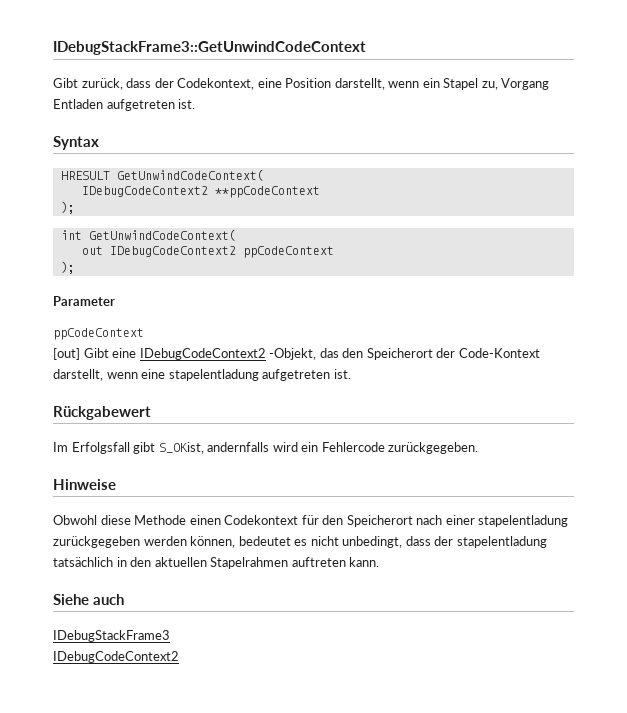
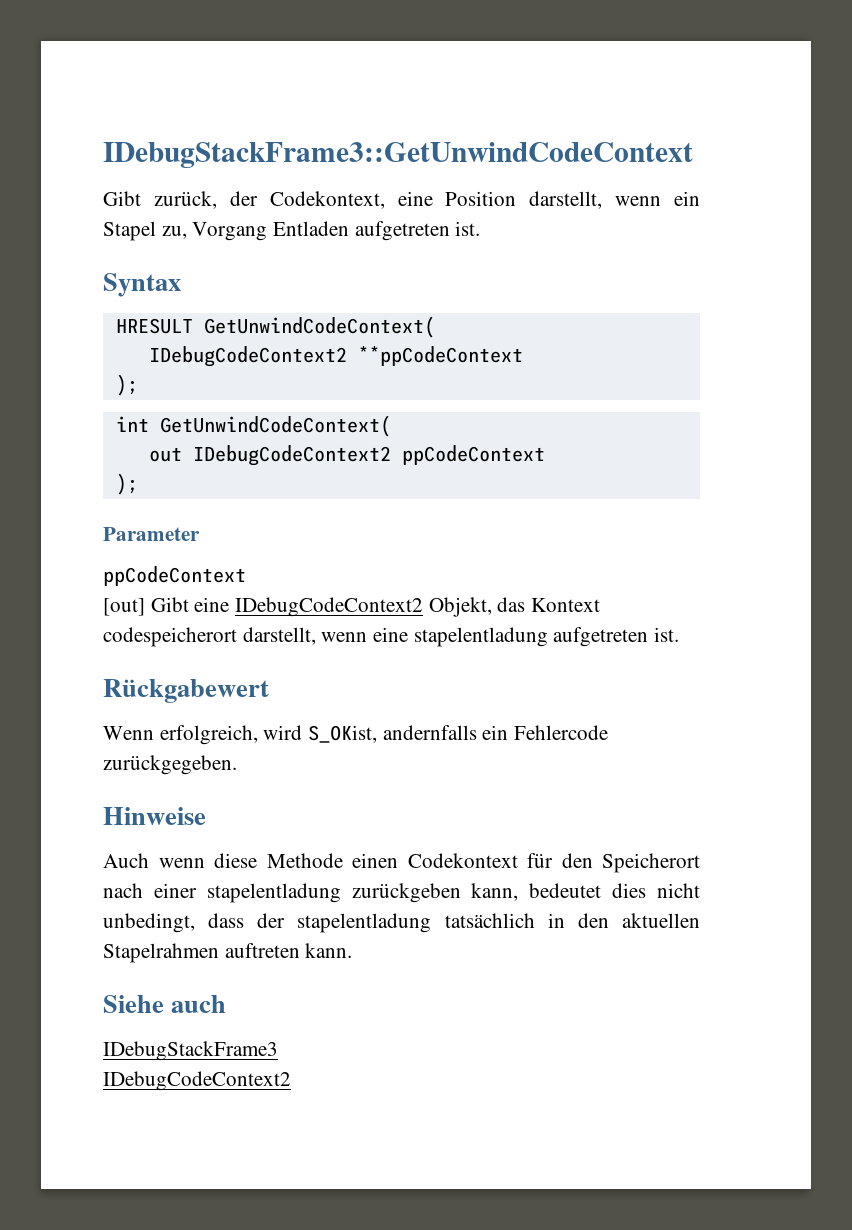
[126,78,152,88] dass -> (217, 200) none
[269,348,540,360] -Objekt, das den Speicherort der Code-Kontext -> [428,597,601,617] [103,627,237,647] Objekt, das Kontext codespeicherort
[53,442,156,454] Im Erfolgsfall gibt -> [103,725,303,745] Wenn erfolgreich, wird
[272,442,298,452] wird -> (477, 732) none
[53,515,97,525] Obwohl -> [103,853,205,868] Auch wenn
[53,536,308,548] zurückgegeben werden können, bedeutet es -> [351,883,647,903] zurückgeben kann, bedeutet dies

